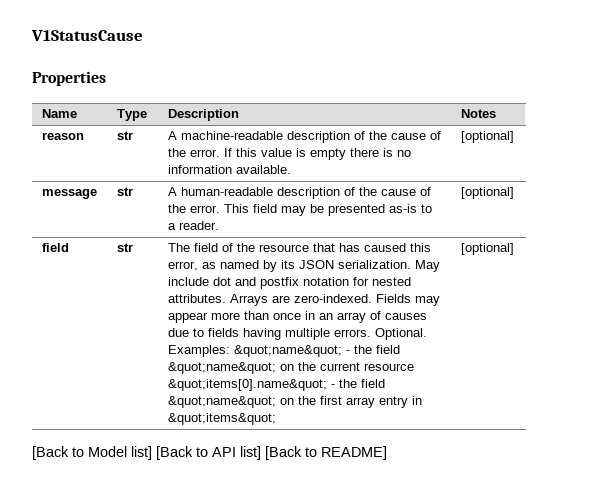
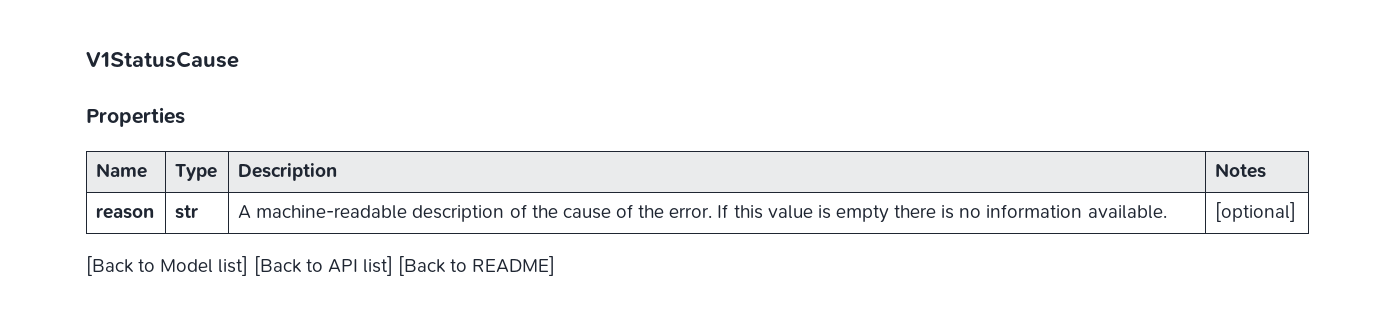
[41,189,97,199] [116,187,133,196] [167,187,431,199] [167,204,432,216] [167,221,219,230] [460,187,514,199] [41,243,69,252] [116,243,133,252] [167,243,431,252] [167,260,440,272] [167,277,411,289] [167,294,440,306] [167,311,427,323] [167,328,427,340] [167,345,400,357] [167,362,414,374] [167,379,385,391] [167,396,422,408] [167,413,276,425] [460,243,514,255] // message | str | A human-readable description of the cause of the error. This field may be presented as-is to a reader. | [optional] // field | str | The field of the resource that has caused this error, as named by its JSON serialization. May include dot and postfix notation for nested attributes. Arrays are zero-indexed. Fields may appear more than once in an array of causes due to fields having multiple errors. Optional. Examples: &quot;name&quot; - the field &quot;name&quot; on the current resource &quot;items[0].name&quot; - the field &quot;name&quot; on the first array entry in &quot;items&quot; | [optional] -> (1297, 212) none

